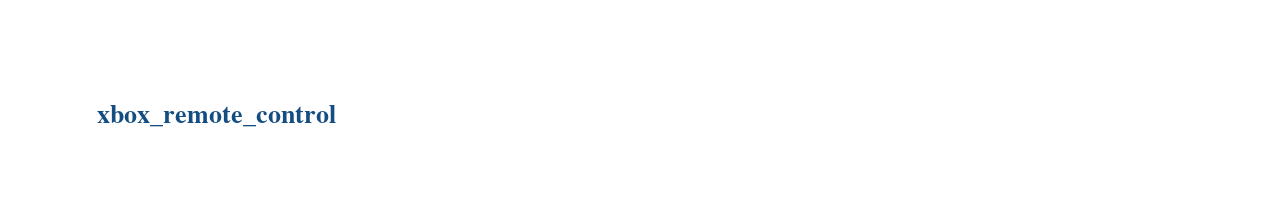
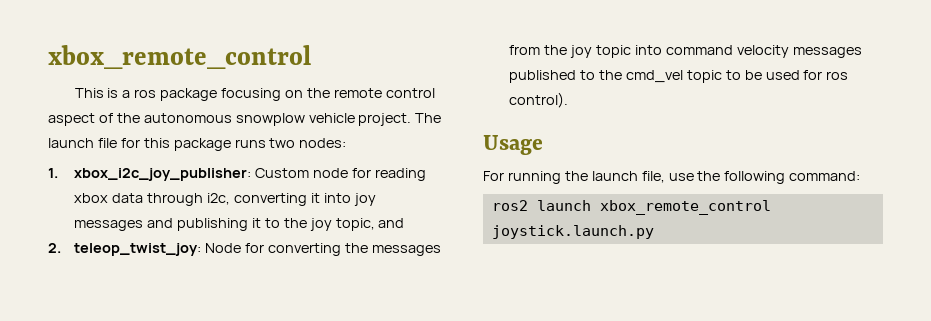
[97,105,336,127] xbox_remote_control -> [48,45,311,69] [74,88,435,101] [48,113,442,126] [48,138,347,151] [48,168,426,181] [74,193,376,206] [74,218,405,231] [48,243,441,256] [509,45,862,58] [509,70,849,83] [509,92,569,108] [483,135,543,155] [483,171,861,184] [491,200,771,215] [491,225,654,239] xbox_remote_control // This is a ros package focusing on the remote control aspect of the autonomous snowplow vehicle project. The launch file for this package runs two nodes: // 1. xbox_i2c_joy_publisher: Custom node for reading xbox data through i2c, converting it into joy messages and publishing it to the joy topic, and // 2. teleop_twist_joy: Node for converting the messages from the joy topic into command velocity messages published to the cmd_vel topic to be used for ros control). // Usage // For running the launch file, use the following command: // ros2 launch xbox_remote_control joystick.launch.py

